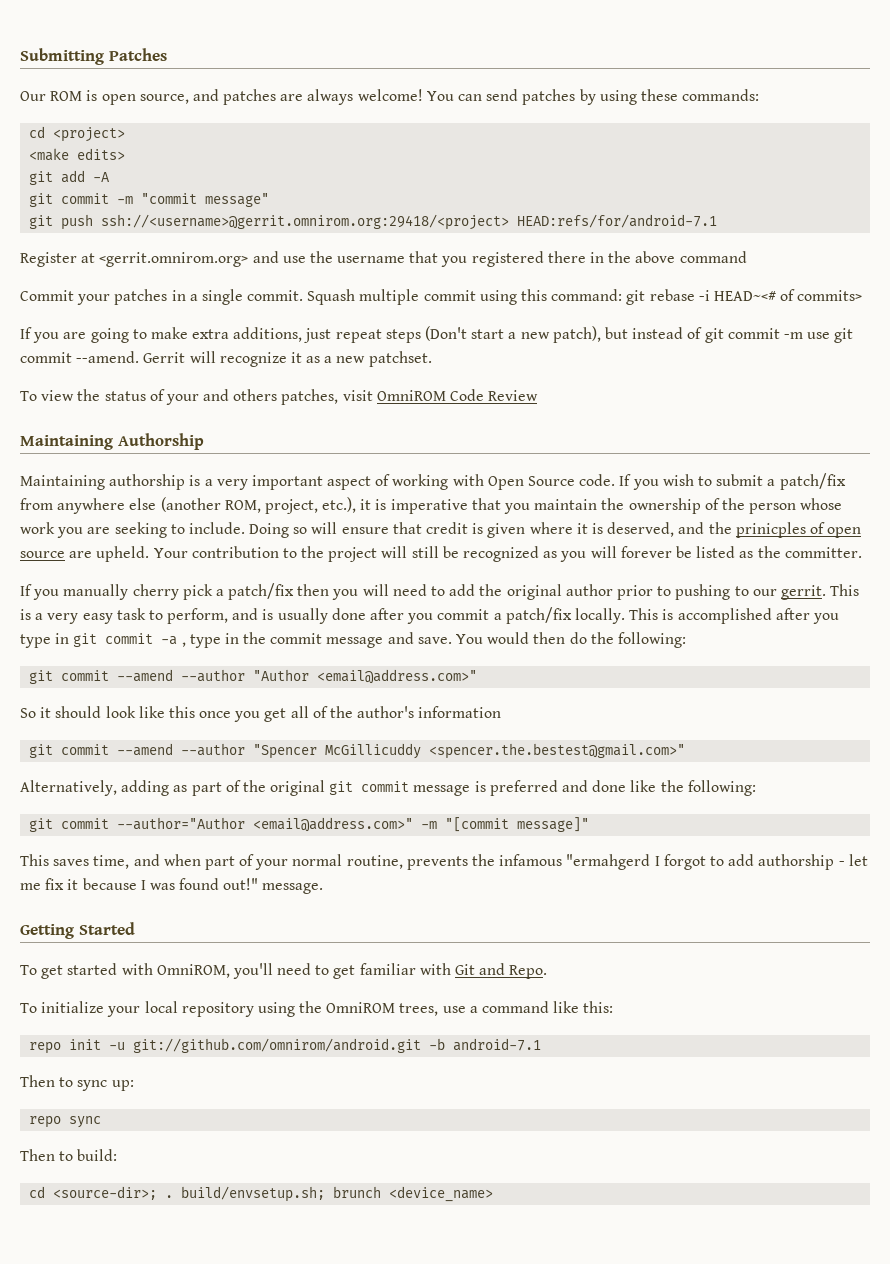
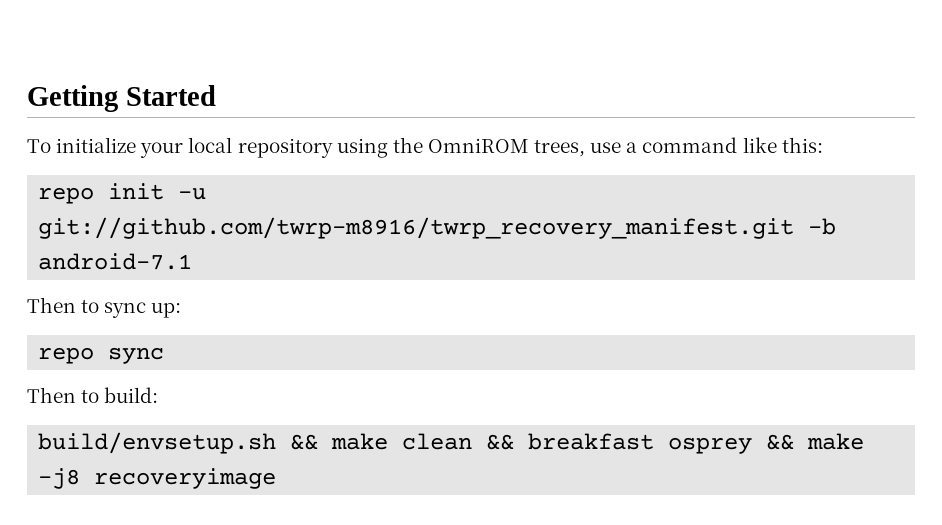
[20,48,167,65] [20,89,760,105] [29,126,126,142] [29,148,126,161] [29,170,111,185] [29,193,270,207] [29,214,718,230] [20,251,747,267] [20,289,863,305] [20,326,854,343] [20,351,432,367] [20,389,539,405] [20,433,204,450] [20,473,846,490] [20,497,843,514] [20,522,862,538] [20,546,862,562] [20,583,860,600] [20,607,839,624] [20,632,686,648] [29,669,478,684] [20,706,502,722] [29,743,686,759] [20,780,756,796] [29,817,590,832] [20,854,868,870] [20,878,324,894] [20,922,135,939] [20,963,548,979] Submitting Patches // Our ROM is open source, and patches are always welcome! You can send patches by using these commands: // cd <project> // <make edits> // git add -A // git commit -m "commit message" // git push ssh://<username>@gerrit.omnirom.org:29418/<project> HEAD:refs/for/android-7.1 // Register at <gerrit.omnirom.org> and use the username that you registered there in the above command // Commit your patches in a single commit. Squash multiple commit using this command: git rebase -i HEAD~<# of commits> // If you are going to make extra additions, just repeat steps (Don't start a new patch), but instead of git commit -m use git commit --amend. Gerrit will recognize it as a new patchset. // To view the status of your and others patches, visit OmniROM Code Review // Maintaining Authorship // Maintaining authorship is a very important aspect of working with Open Source code. If you wish to submit a patch/fix from anywhere else (another ROM, project, etc.), it is imperative that you maintain the ownership of the person whose work you are seeking to include. Doing so will ensure that credit is given where it is deserved, and the prinicples of open source are upheld. Your contribution to the project will still be recognized as you will forever be listed as the committer. // If you manually cherry pick a patch/fix then you will need to add the original author prior to pushing to our gerrit. This is a very easy task to perform, and is usually done after you commit a patch/fix locally. This is accomplished after you type in git commit -a , type in the commit message and save. You would then do the following: // git commit --amend --author "Author <email@address.com>" // So it should look like this once you get all of the author's information // git commit --amend --author "Spencer McGillicuddy <spencer.the.bestest@gmail.com>" // Alternatively, adding as part of the original git commit message is preferred and done like the following: // git commit --author="Author <email@address.com>" -m "[commit message]" // This saves time, and when part of your normal routine, prevents the infamous "ermahgerd I forgot to add authorship - let me fix it because I was found out!" message. // Getting Started // To get started with OmniROM, you'll need to get familiar with Git and Repo. -> [27,85,216,112] Getting Started
[133,1038,422,1053] git://github.com/omnirom/android.git -> [38,217,795,239] git://github.com/twrp-m8916/twrp_recovery_manifest.git
[29,1186,494,1202] cd <source-dir>; . build/envsetup.sh; brunch <device_name> -> [38,432,865,454] [38,468,277,489] build/envsetup.sh && make clean && breakfast osprey && make -j8 recoveryimage

